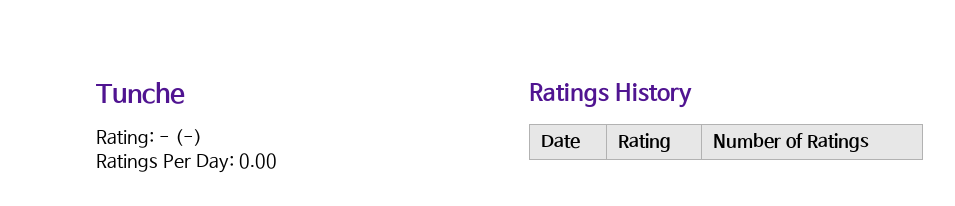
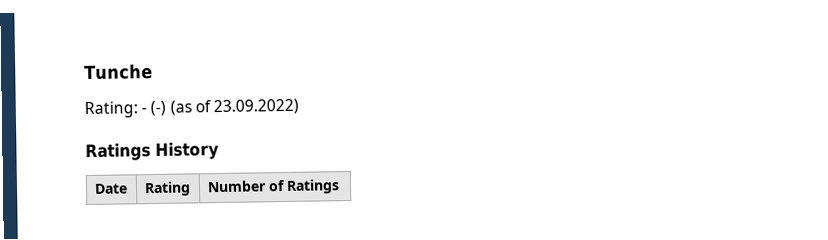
[96,153,277,173] // Ratings Per Day: 0.00 -> [169,98,299,116] (as of 23.09.2022)

